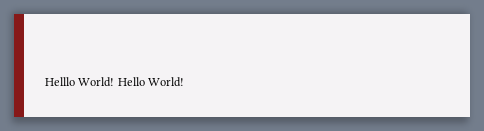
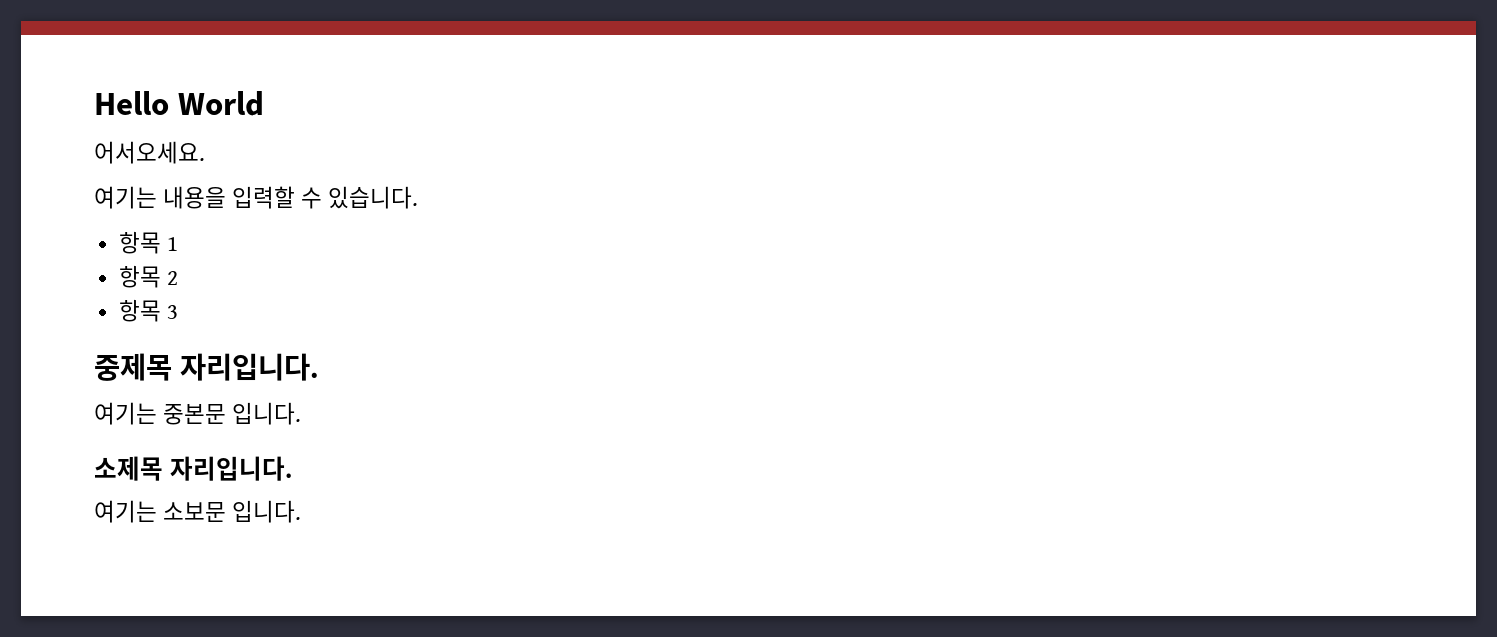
[45,77,185,87] Helllo World! Hello World! -> [94,91,264,116] [94,141,205,164] [94,186,419,209] [118,231,178,254] [118,265,178,288] [118,299,178,322] [94,353,319,381] [94,402,302,425] [94,456,292,481] [94,500,302,523] Hello World // 어서오세요. // 여기는 내용을 입력할 수 있습니다. // 항목 1 // 항목 2 // 항목 3 // 중제목 자리입니다. // 여기는 중본문 입니다. // 소제목 자리입니다. // 여기는 소보문 입니다.

